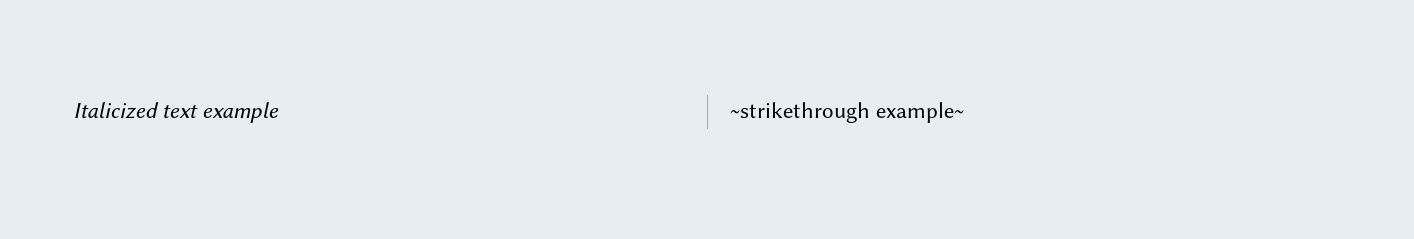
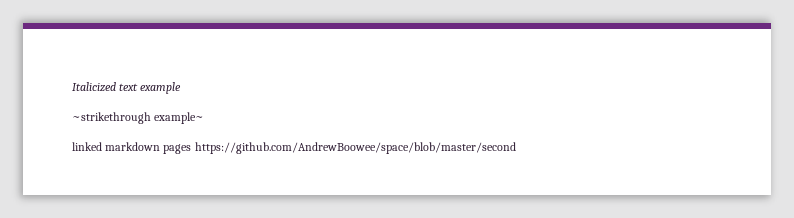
(965, 112) none -> [72,142,516,154] // linked markdown pages https://github.com/AndrewBoowee/space/blob/master/second

